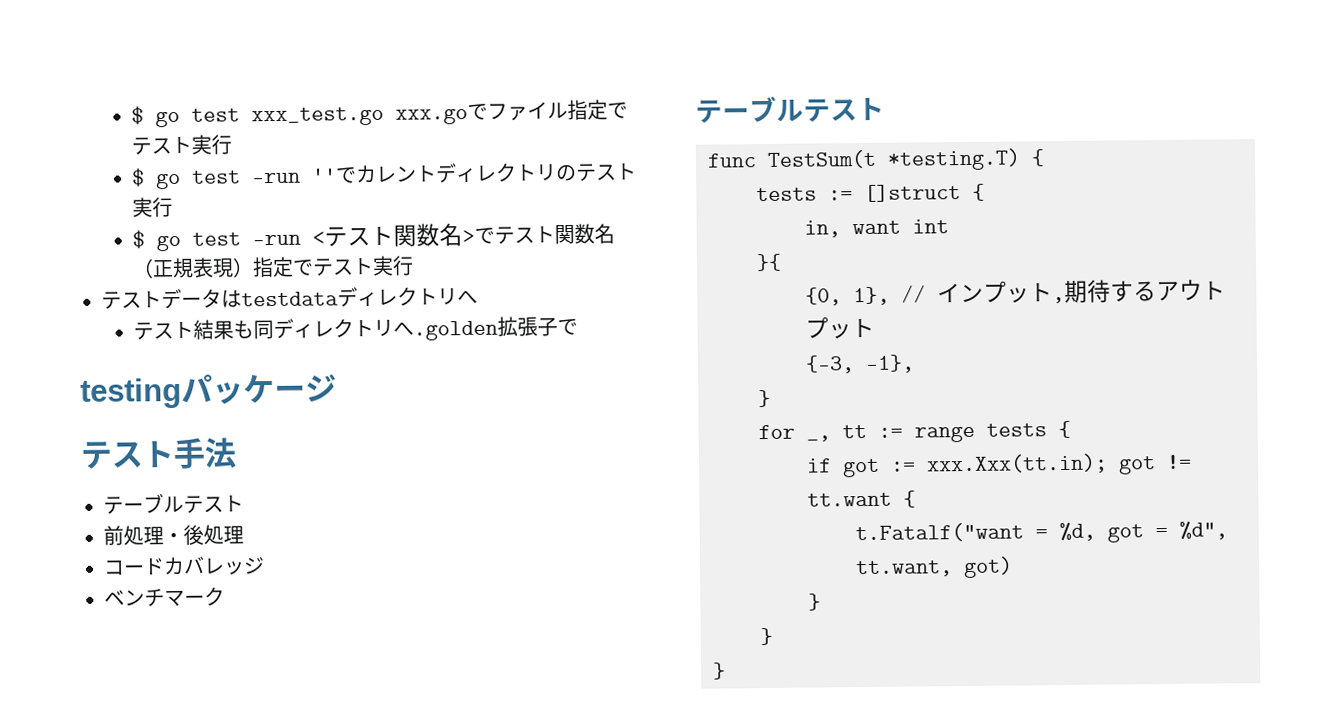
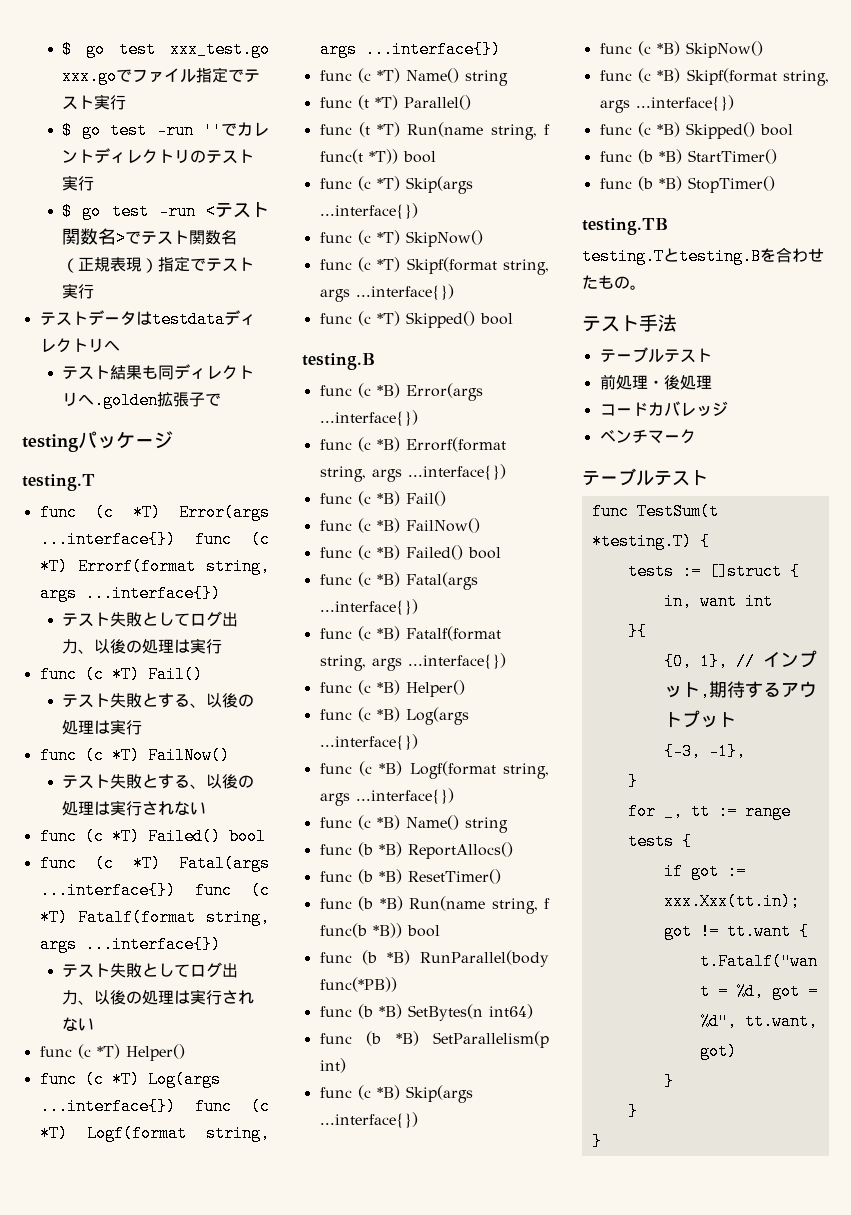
(337, 388) none -> [22,474,95,491] [39,504,270,521] [39,531,270,548] [39,558,270,575] [39,585,221,602] [62,611,239,627] [62,638,223,654] [39,666,203,683] [62,693,255,708] [62,719,143,735] [39,747,230,764] [62,774,255,789] [62,800,207,816] [39,828,266,845] [39,855,270,872] [39,882,270,899] [39,909,270,926] [39,936,221,953] [62,962,239,978] [62,989,255,1005] [62,1017,95,1032] [39,1044,185,1061] [39,1071,221,1088] [39,1098,270,1115] [39,1125,270,1142] [319,41,501,58] [319,68,508,86] [319,95,471,110] [319,122,550,140] [319,149,436,164] [319,176,473,194] [319,203,418,219] [319,230,483,247] [319,257,549,275] [319,284,454,302] [319,311,513,328] [302,353,375,370] [319,383,483,401] [319,410,418,426] [319,437,506,452] [319,464,506,482] [319,491,446,506] [319,518,480,533] [319,545,501,560] [319,572,478,590] [319,599,418,615] [319,626,501,641] [319,653,506,671] [319,680,465,697] [319,707,469,725] [319,734,418,750] [319,761,549,779] [319,788,454,806] [319,815,508,833] [319,842,513,859] [319,869,501,884] [319,896,550,914] [319,923,440,938] [319,950,549,967] [319,977,397,992] [319,1004,533,1021] [319,1031,549,1048] [319,1058,346,1073] [319,1085,473,1103] [319,1112,418,1128] [599,41,763,58] [599,68,829,86] [599,95,734,113] [599,122,793,139] [599,149,777,164] [599,176,775,193] [582,218,668,235] [582,247,824,265] [582,275,646,290] // testing.T // func (c *T) Error(args ...interface{}) func (c *T) Errorf(format string, args ...interface{}) // テスト失敗としてログ出力、以後の処理は実行 // func (c *T) Fail() // テスト失敗とする、以後の処理は実行 // func (c *T) FailNow() // テスト失敗とする、以後の処理は実行されない // func (c *T) Failed() bool // func (c *T) Fatal(args ...interface{}) func (c *T) Fatalf(format string, args ...interface{}) // テスト失敗としてログ出力、以後の処理は実行されない // func (c *T) Helper() // func (c *T) Log(args ...interface{}) func (c *T) Logf(format string, args ...interface{}) // func (c *T) Name() string // func (t *T) Parallel() // func (t *T) Run(name string, f func(t *T)) bool // func (c *T) Skip(args ...interface{}) // func (c *T) SkipNow() // func (c *T) Skipf(format string, args ...interface{}) // func (c *T) Skipped() bool // testing.B // func (c *B) Error(args ...interface{}) // func (c *B) Errorf(format string, args ...interface{}) // func (c *B) Fail() // func (c *B) FailNow() // func (c *B) Failed() bool // func (c *B) Fatal(args ...interface{}) // func (c *B) Fatalf(format string, args ...interface{}) // func (c *B) Helper() // func (c *B) Log(args ...interface{}) // func (c *B) Logf(format string, args ...interface{}) // func (c *B) Name() string // func (b *B) ReportAllocs() // func (b *B) ResetTimer() // func (b *B) Run(name string, f func(b *B)) bool // func (b *B) RunParallel(body func(*PB)) // func (b *B) SetBytes(n int64) // func (b *B) SetParallelism(p int) // func (c *B) Skip(args ...interface{}) // func (c *B) SkipNow() // func (c *B) Skipf(format string, args ...interface{}) // func (c *B) Skipped() bool // func (b *B) StartTimer() // func (b *B) StopTimer() // testing.TB // testing.Tとtesting.Bを合わせたもの。

